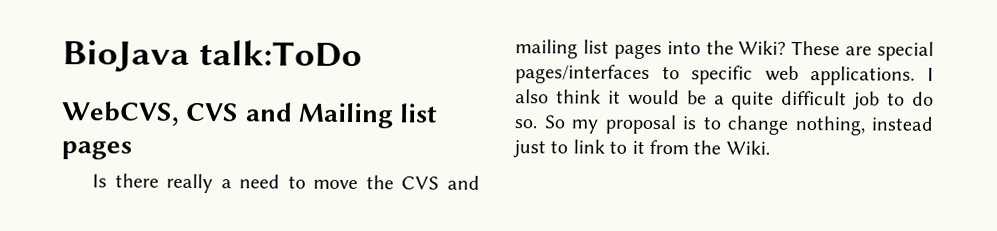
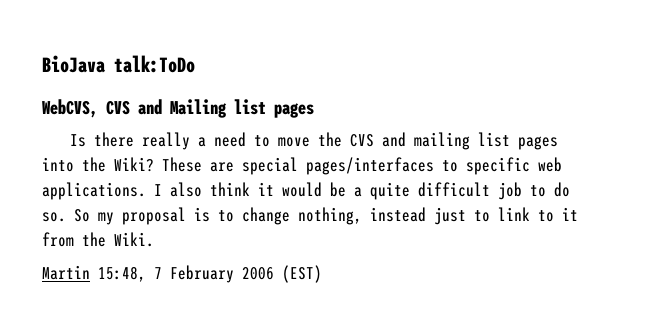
(770, 147) none -> [42,265,322,283] // Martin 15:48, 7 February 2006 (EST)

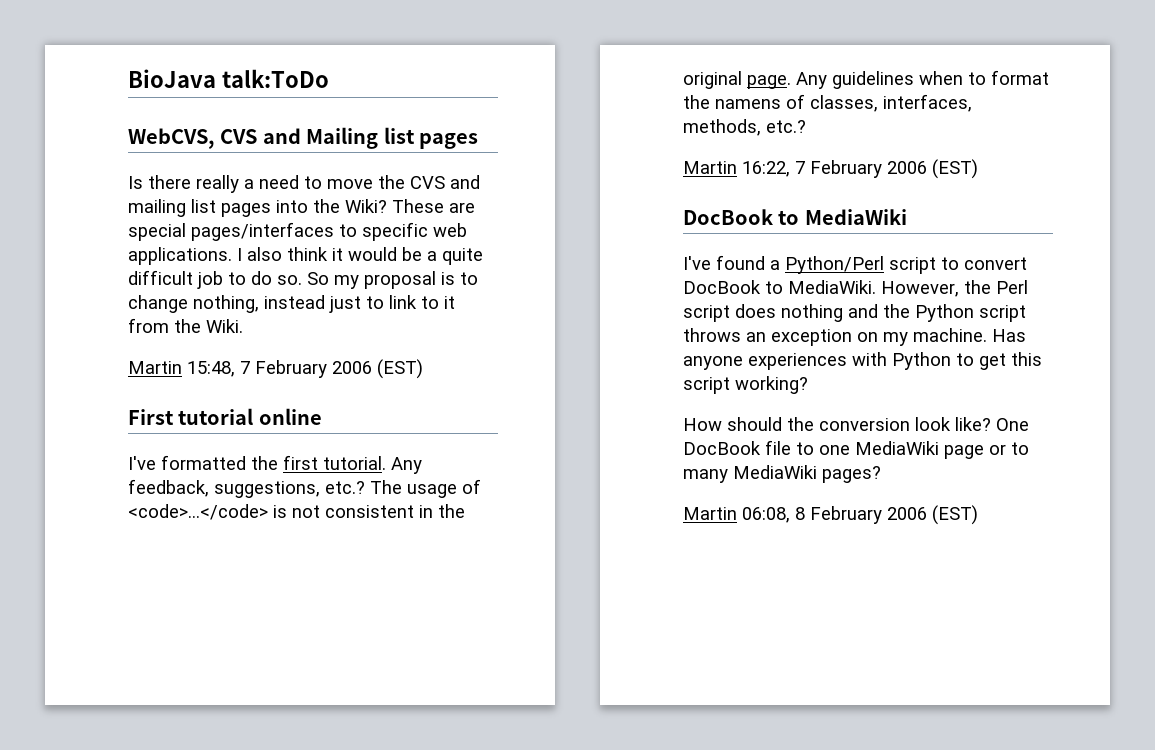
(322, 274) none -> [128,408,322,425] [128,455,422,474] [128,479,481,498] [128,504,465,520] [683,70,1049,89] [683,94,972,112] [683,119,806,136] [683,159,978,179] [683,209,907,225] [683,255,1027,274] [683,280,1028,297] [683,304,1026,322] [683,328,1026,346] [683,352,1042,370] [683,376,808,394] [683,417,1029,431] [683,440,1029,459] [683,465,881,483] [683,505,978,525] // First tutorial online // I've formatted the first tutorial. Any feedback, suggestions, etc.? The usage of <code>...</code> is not consistent in the original page. Any guidelines when to format the namens of classes, interfaces, methods, etc.? // Martin 16:22, 7 February 2006 (EST) // DocBook to MediaWiki // I've found a Python/Perl script to convert DocBook to MediaWiki. However, the Perl script does nothing and the Python script throws an exception on my machine. Has anyone experiences with Python to get this script working? // How should the conversion look like? One DocBook file to one MediaWiki page or to many MediaWiki pages? // Martin 06:08, 8 February 2006 (EST)

